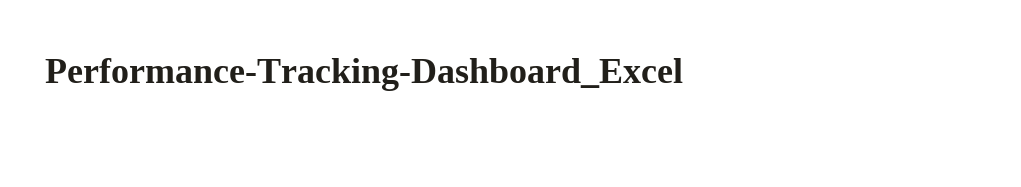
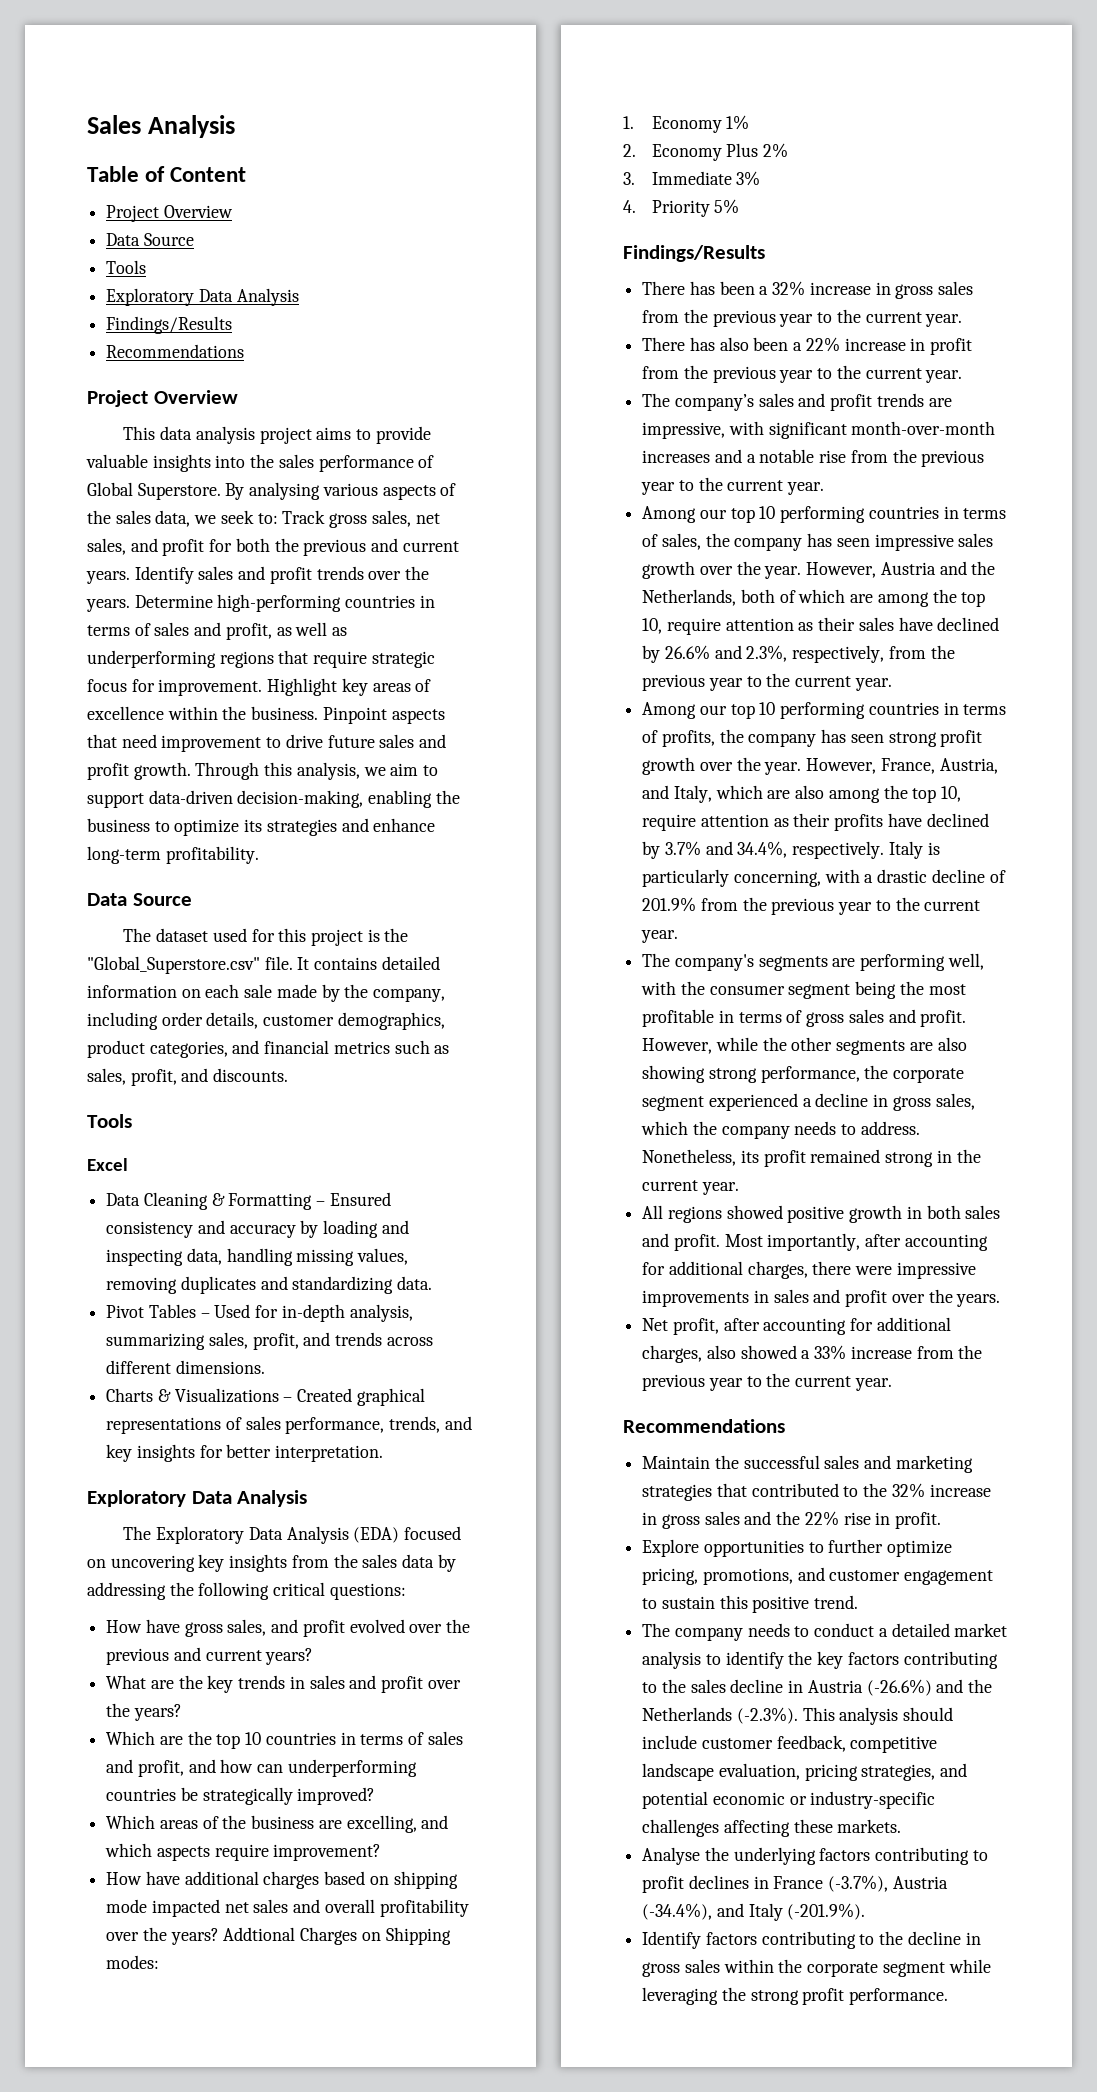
[45,58,683,91] Performance-Tracking-Dashboard_Excel -> [87,115,235,138] [87,166,247,182] [106,205,233,222] [106,233,194,246] [106,260,147,274] [106,288,299,306] [106,316,233,334] [106,344,245,358] [87,390,238,407] [123,426,431,444] [86,454,435,472] [87,482,457,500] [87,510,440,528] [87,538,459,556] [86,566,430,584] [86,594,435,612] [87,622,348,640] [87,650,435,668] [87,678,432,696] [87,706,445,724] [87,734,447,752] [87,762,439,780] [87,790,460,808] [87,818,436,836] [87,846,259,864] [87,893,192,906] [123,928,409,946] [87,956,440,974] [87,984,446,1002] [87,1012,445,1030] [87,1040,450,1058] [87,1068,289,1086] [87,1114,132,1128] [87,1158,128,1171] [106,1192,391,1210] [106,1220,409,1238] [106,1248,409,1266] [106,1276,433,1294] [106,1304,413,1322] [106,1332,433,1350] [106,1360,265,1374] [106,1388,425,1406] [106,1416,472,1434] [106,1444,384,1462] [87,1490,308,1507] [123,1526,461,1544] [87,1554,456,1572] [87,1582,406,1600] [106,1619,471,1637] [106,1647,314,1665] [106,1675,461,1693] [106,1703,182,1721] [106,1731,463,1749] [106,1759,417,1777] [106,1787,376,1805] [106,1815,449,1833] [105,1843,382,1861] [106,1871,458,1889] [106,1899,469,1917] [106,1927,451,1945] [106,1955,160,1969] [623,115,750,133] [623,143,788,161] [623,171,761,186] [623,199,740,217] [623,245,765,262] [642,281,974,299] [642,309,963,327] [642,337,973,355] [642,365,963,383] [642,393,952,411] [642,421,996,439] [642,449,985,467] [641,477,825,495] [642,506,1007,523] [642,533,994,551] [642,561,996,579] [642,589,986,607] [642,617,1000,635] [642,645,955,663] [642,673,892,691] [642,702,1007,719] [642,729,983,747] [642,757,998,775] [642,785,962,803] [642,813,989,831] [642,841,940,859] [642,869,1006,887] [642,897,981,915] [641,930,679,943] [642,953,984,971] [641,981,966,999] [642,1009,967,1027] [642,1037,967,1055] [642,1065,965,1083] [642,1093,975,1111] [641,1121,920,1139] [642,1149,981,1167] [642,1180,739,1195] [642,1205,1001,1223] [642,1233,988,1251] [642,1261,976,1279] [642,1289,1001,1307] [642,1317,951,1335] [642,1345,983,1363] [642,1373,892,1391] [623,1419,785,1433] [642,1455,973,1473] [642,1483,991,1501] [642,1511,942,1529] [642,1539,953,1557] [642,1567,994,1585] [642,1595,859,1613] [642,1623,1008,1641] [642,1651,998,1669] [642,1679,993,1696] [642,1707,954,1725] [642,1735,938,1753] [642,1763,968,1781] [642,1791,936,1809] [642,1819,902,1837] [642,1847,988,1865] [642,1875,948,1893] [642,1903,866,1921] [642,1931,981,1949] [642,1959,991,1977] [642,1987,949,2005] Sales Analysis // Table of Content // Project Overview // Data Source // Tools // Exploratory Data Analysis // Findings/Results // Recommendations // Project Overview // This data analysis project aims to provide valuable insights into the sales performance of Global Superstore. By analysing various aspects of the sales data, we seek to: Track gross sales, net sales, and profit for both the previous and current years. Identify sales and profit trends over the years. Determine high-performing countries in terms of sales and profit, as well as underperforming regions that require strategic focus for improvement. Highlight key areas of excellence within the business. Pinpoint aspects that need improvement to drive future sales and profit growth. Through this analysis, we aim to support data-driven decision-making, enabling the business to optimize its strategies and enhance long-term profitability. // Data Source // The dataset used for this project is the "Global_Superstore.csv" file. It contains detailed information on each sale made by the company, including order details, customer demographics, product categories, and financial metrics such as sales, profit, and discounts. // Tools // Excel // Data Cleaning & Formatting – Ensured consistency and accuracy by loading and inspecting data, handling missing values, removing duplicates and standardizing data. // Pivot Tables – Used for in-depth analysis, summarizing sales, profit, and trends across different dimensions. // Charts & Visualizations – Created graphical representations of sales performance, trends, and key insights for better interpretation. // Exploratory Data Analysis // The Exploratory Data Analysis (EDA) focused on uncovering key insights from the sales data by addressing the following critical questions: // How have gross sales, and profit evolved over the previous and current years? // What are the key trends in sales and profit over the years? // Which are the top 10 countries in terms of sales and profit, and how can underperforming countries be strategically improved? // Which areas of the business are excelling, and which aspects require improvement? // How have additional charges based on shipping mode impacted net sales and overall profitability over the years? Addtional Charges on Shipping modes: // 1. Economy 1% // 2. Economy Plus 2% // 3. Immediate 3% // 4. Priority 5% // Findings/Results // There has been a 32% increase in gross sales from the previous year to the current year. // There has also been a 22% increase in profit from the previous year to the current year. // The company’s sales and profit trends are impressive, with significant month-over-month increases and a notable rise from the previous year to the current year. // Among our top 10 performing countries in terms of sales, the company has seen impressive sales growth over the year. However, Austria and the Netherlands, both of which are among the top 10, require attention as their sales have declined by 26.6% and 2.3%, respectively, from the previous year to the current year. // Among our top 10 performing countries in terms of profits, the company has seen strong profit growth over the year. However, France, Austria, and Italy, which are also among the top 10, require attention as their profits have declined by 3.7% and 34.4%, respectively. Italy is particularly concerning, with a drastic decline of 201.9% from the previous year to the current year. // The company's segments are performing well, with the consumer segment being the most profitable in terms of gross sales and profit. However, while the other segments are also showing strong performance, the corporate segment experienced a decline in gross sales, which the company needs to address. Nonetheless, its profit remained strong in the current year. // All regions showed positive growth in both sales and profit. Most importantly, after accounting for additional charges, there were impressive improvements in sales and profit over the years. // Net profit, after accounting for additional charges, also showed a 33% increase from the previous year to the current year. // Recommendations // Maintain the successful sales and marketing strategies that contributed to the 32% increase in gross sales and the 22% rise in profit. // Explore opportunities to further optimize pricing, promotions, and customer engagement to sustain this positive trend. // The company needs to conduct a detailed market analysis to identify the key factors contributing to the sales decline in Austria (-26.6%) and the Netherlands (-2.3%). This analysis should include customer feedback, competitive landscape evaluation, pricing strategies, and potential economic or industry-specific challenges affecting these markets. // Analyse the underlying factors contributing to profit declines in France (-3.7%), Austria (-34.4%), and Italy (-201.9%). // Identify factors contributing to the decline in gross sales within the corporate segment while leveraging the strong profit performance.

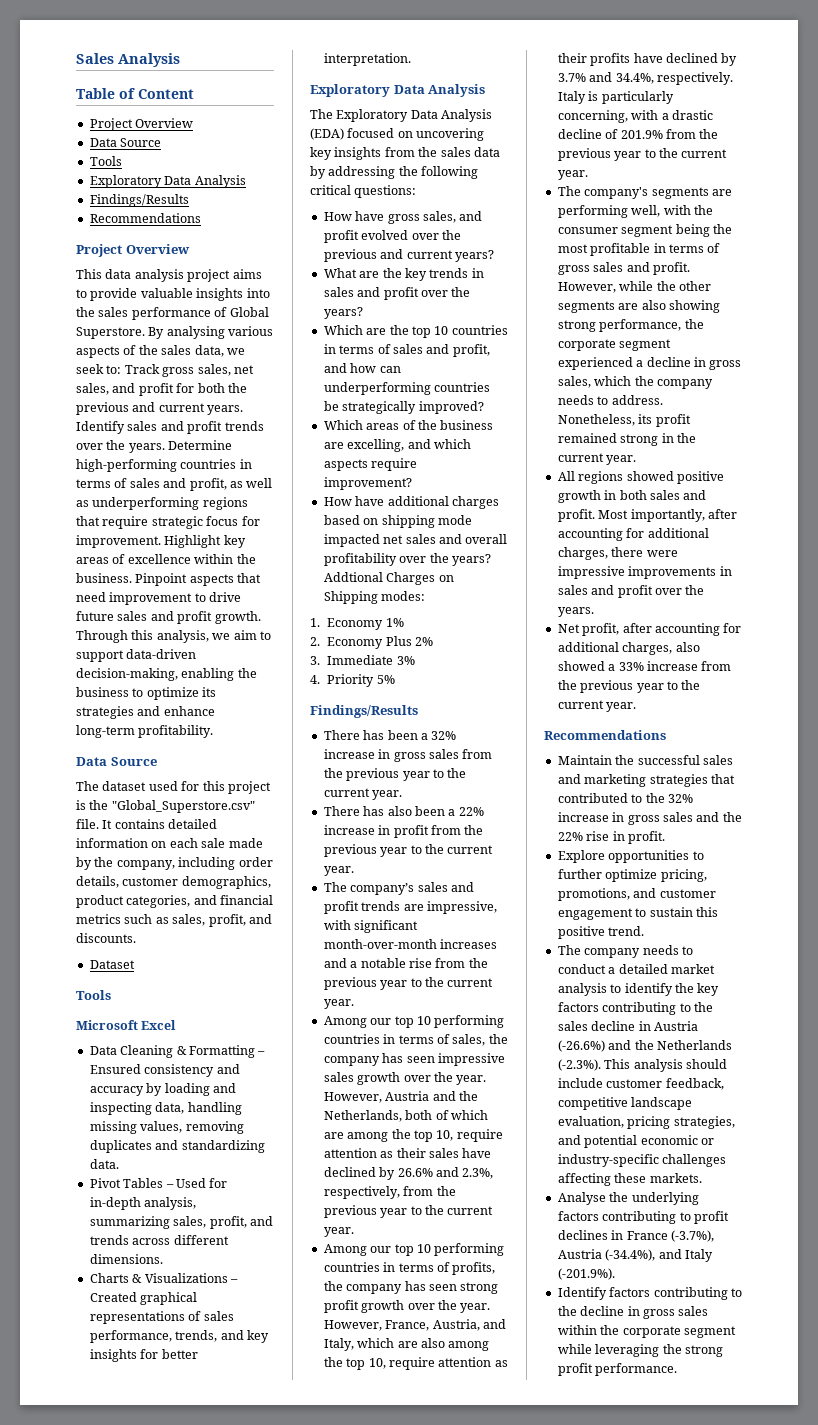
[87,1114,132,1128] // Tools // -> [89,960,135,969] [76,990,111,1000] [76,1020,138,1030] // Dataset // Tools // Microsoft

